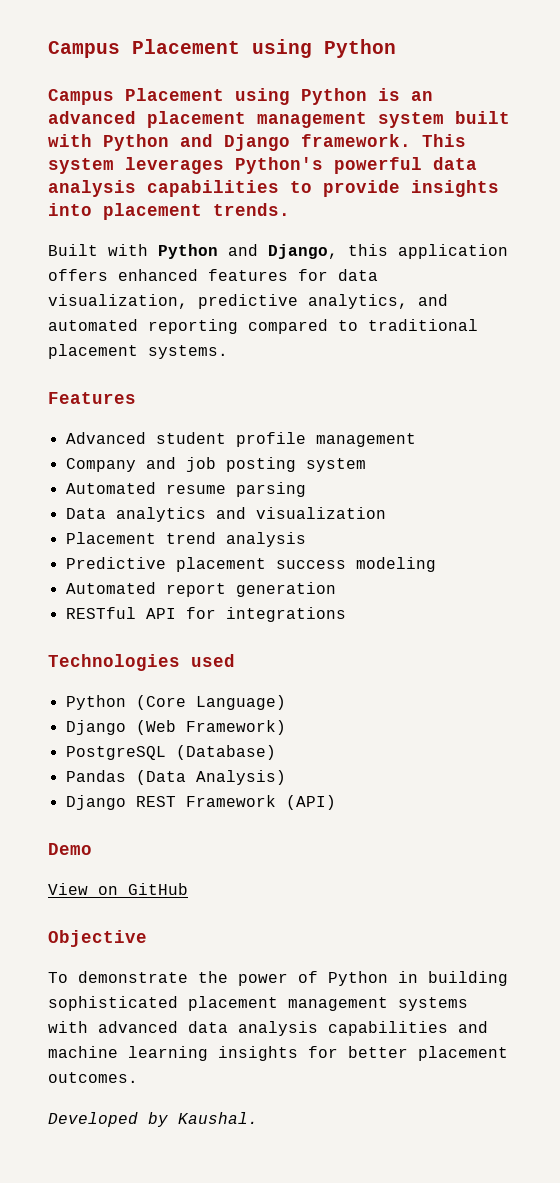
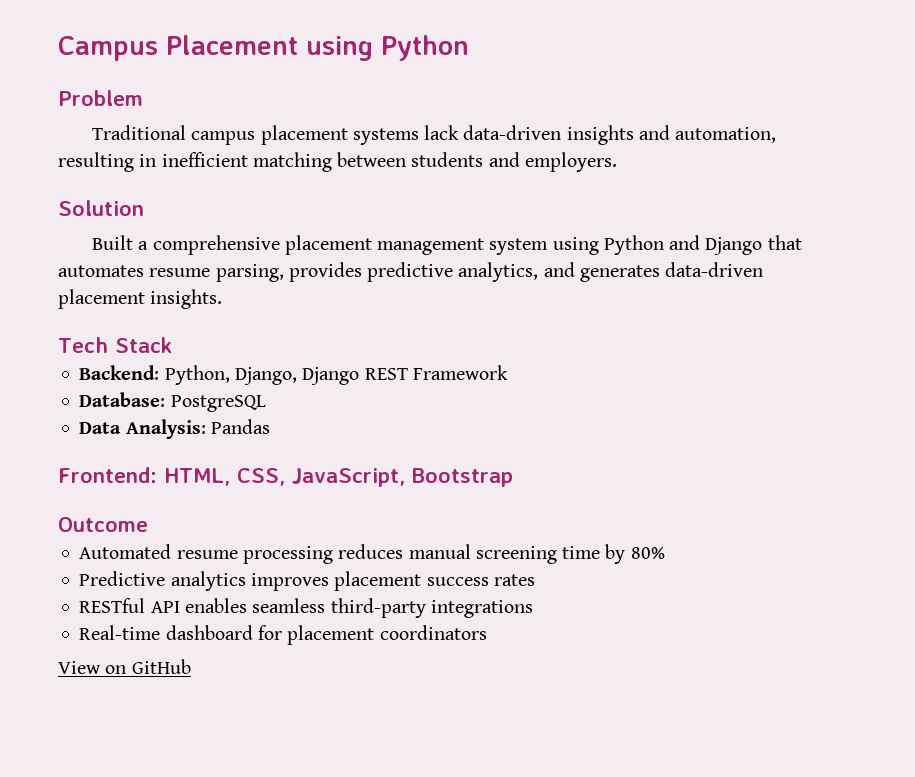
[48,88,433,105] [48,111,136,124] Campus Placement using Python is an advanced -> [58,90,143,106] [92,125,777,145] [58,152,617,172] [58,200,144,216] [92,235,280,255] Problem // Traditional campus placement systems lack data-driven insights and automation, resulting in inefficient matching between students and employers. // Solution // Built a comprehensive
[455,111,510,124] [48,134,92,147] built with -> [552,237,599,255] using
[301,134,466,147] [48,157,477,174] [48,180,499,197] [48,203,290,220] [48,244,508,259] [48,269,378,281] [48,294,448,309] [48,319,478,334] [48,344,228,359] [48,392,136,404] [65,432,416,447] [65,457,366,472] [65,482,306,497] [65,507,386,522] [65,532,306,547] [65,557,436,572] [65,582,336,597] [65,607,346,622] [48,654,235,671] [65,695,286,710] [65,720,286,735] [65,745,276,760] [65,770,286,785] [65,795,336,810] [48,843,92,855] [48,883,188,895] [48,930,147,947] [48,971,508,986] [48,996,468,1011] [48,1021,488,1036] [48,1046,508,1061] [48,1072,138,1083] [48,1112,258,1127] framework. This system leverages Python's powerful data analysis capabilities to provide insights into placement trends. // Built with Python and Django, this application offers enhanced features for data visualization, predictive analytics, and automated reporting compared to traditional placement systems. // Features // Advanced student profile management // Company and job posting system // Automated resume parsing // Data analytics and visualization // Placement trend analysis // Predictive placement success modeling // Automated report generation // RESTful API for integrations // Technologies used // Python (Core Language) // Django (Web Framework) // PostgreSQL (Database) // Pandas (Data Analysis) // Django REST Framework (API) // Demo // View on GitHub // Objective // To demonstrate the power of Python in building sophisticated placement management systems with advanced data analysis capabilities and machine learning insights for better placement outcomes. // Developed by Kaushal. -> [767,235,802,250] [58,262,764,282] [58,289,223,309] [58,337,172,353] [79,365,508,385] [79,392,266,412] [79,419,270,439] [58,467,513,487] [58,517,148,532] [79,544,665,564] [79,571,535,591] [79,598,533,618] [79,625,487,645] [58,659,191,674] that automates resume parsing, provides predictive analytics, and generates data-driven placement insights. // Tech Stack // Backend: Python, Django, Django REST Framework // Database: PostgreSQL // Data Analysis: Pandas // Frontend: HTML, CSS, JavaScript, Bootstrap // Outcome // Automated resume processing reduces manual screening time by 80% // Predictive analytics improves placement success rates // RESTful API enables seamless third-party integrations // Real-time dashboard for placement coordinators // View on GitHub

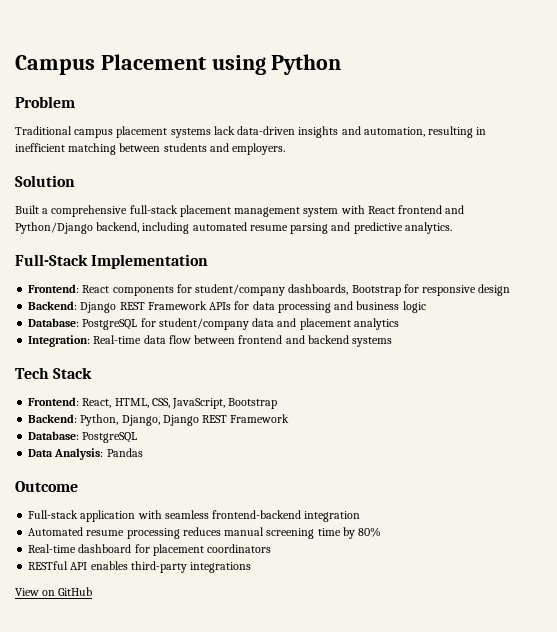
(280, 245) none -> [129,205,178,214] full-stack
[552,235,802,255] [58,262,764,282] [58,289,223,309] [58,337,172,353] using Python and Django that automates resume parsing, provides predictive analytics, and generates data-driven placement insights. // Tech Stack -> [340,205,465,214] [15,222,452,234] [15,254,209,269] [28,284,511,296] [28,301,426,313] [28,318,399,330] [28,335,393,347] [15,367,93,379] [28,397,278,409] with React frontend and Python/Django backend, including automated resume parsing and predictive analytics. // Full-Stack Implementation // Frontend: React components for student/company dashboards, Bootstrap for responsive design // Backend: Django REST Framework APIs for data processing and business logic // Database: PostgreSQL for student/company data and placement analytics // Integration: Real-time data flow between frontend and backend systems // Tech Stack // Frontend: React, HTML, CSS, JavaScript, Bootstrap
[58,467,513,487] [58,517,148,532] Frontend: HTML, CSS, JavaScript, Bootstrap // Outcome -> [15,481,78,492] [28,510,361,522] Outcome // Full-stack application with seamless frontend-backend integration
[79,571,535,591] [79,598,533,618] // Predictive analytics improves placement success rates // RESTful API enables seamless third-party integrations -> (382, 532) none
(487, 632) none -> [28,561,252,573] // RESTful API enables third-party integrations

